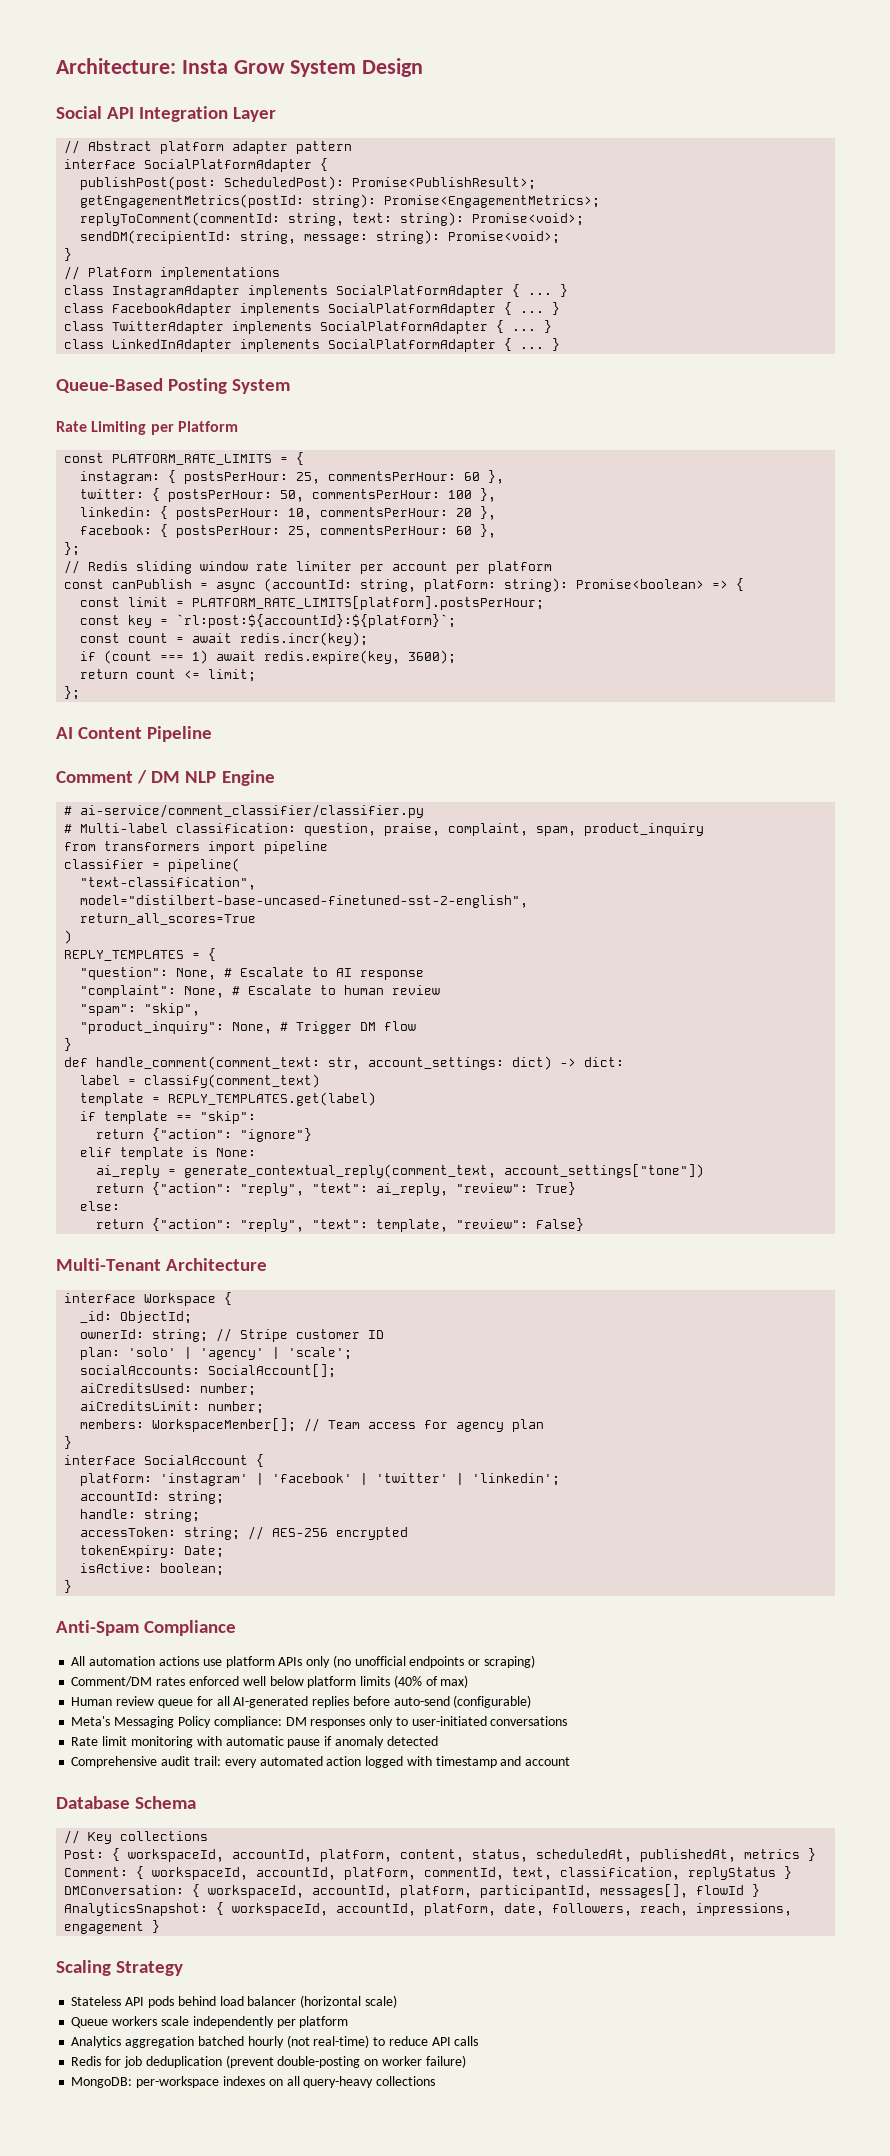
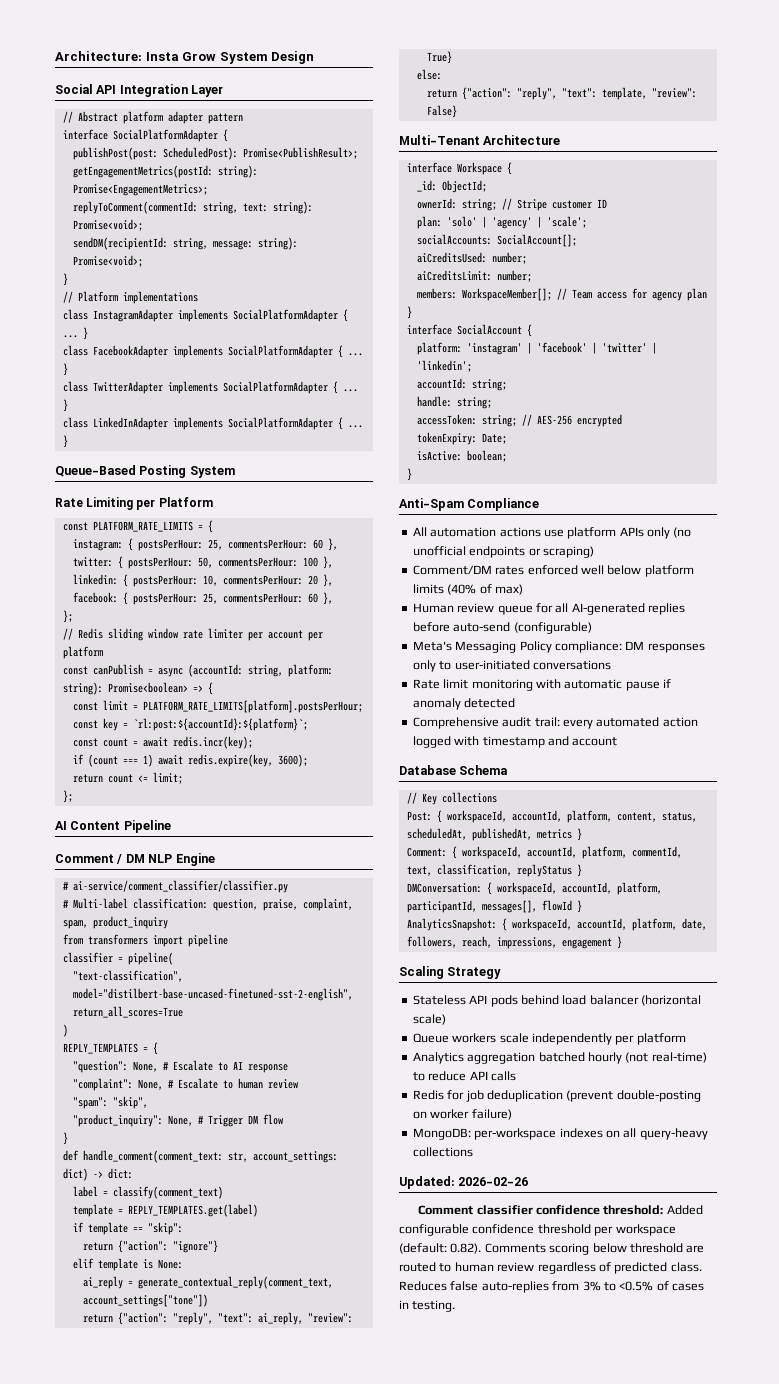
(436, 2081) none -> [399,1176,529,1189] [418,1205,703,1215] [399,1224,676,1236] [399,1243,705,1255] [399,1262,702,1274] [399,1281,704,1293] [399,1300,456,1312] // Updated: 2026-02-26 // Comment classifier confidence threshold: Added configurable confidence threshold per workspace (default: 0.82). Comments scoring below threshold are routed to human review regardless of predicted class. Reduces false auto-replies from 3% to <0.5% of cases in testing.

